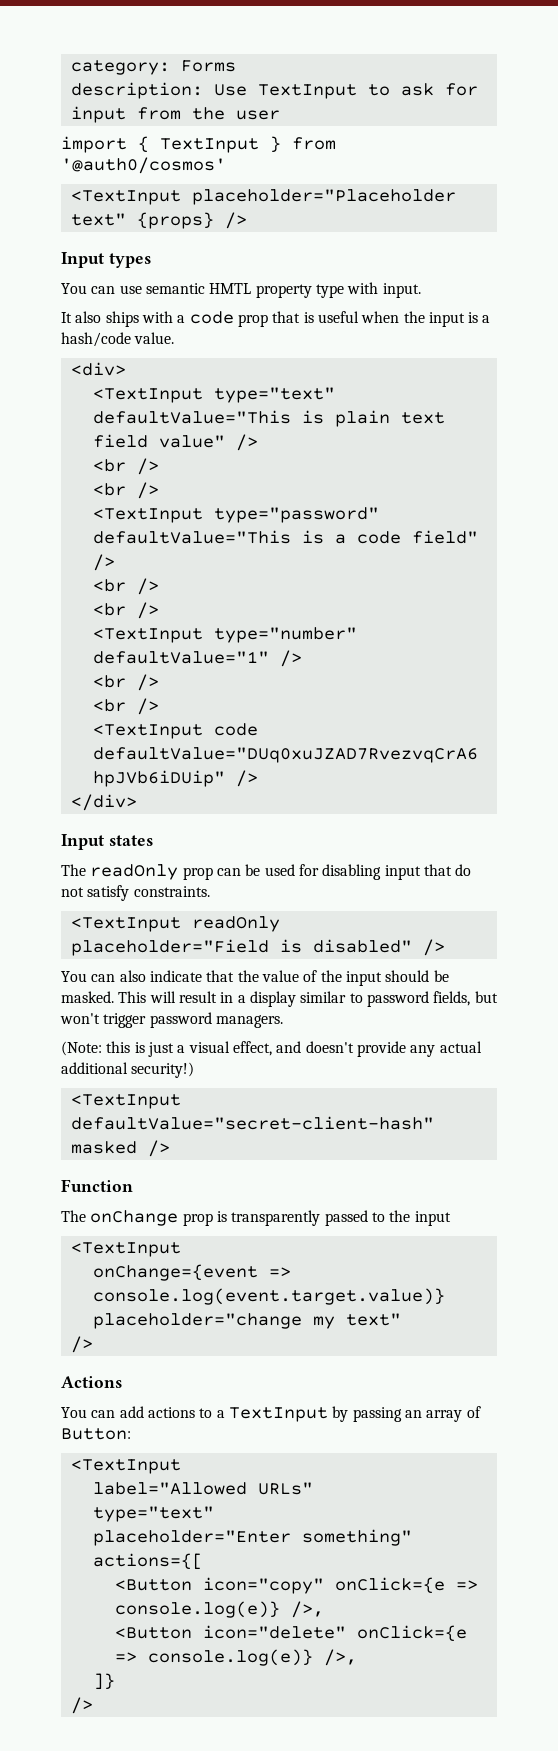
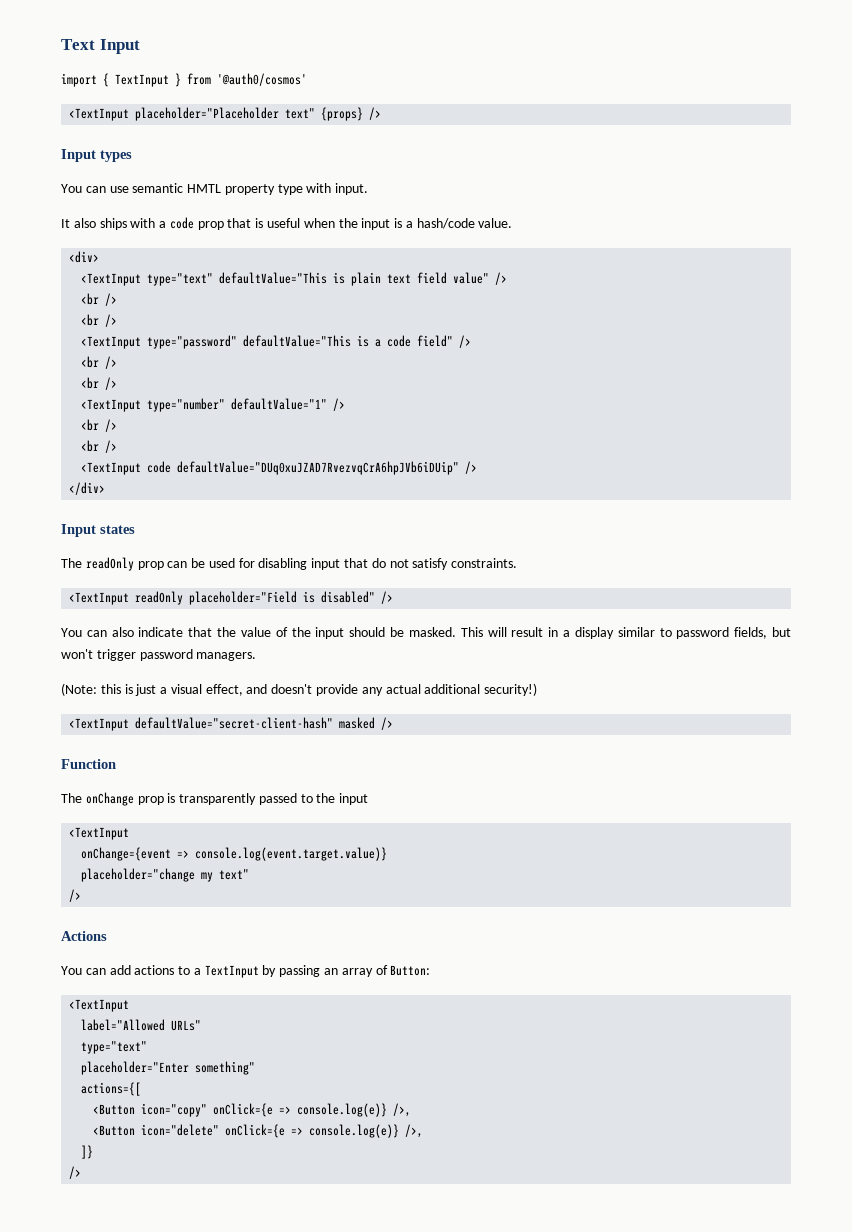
[70,60,236,75] [70,82,478,99] [70,106,280,123] category: Forms // description: Use TextInput to ask for input from the user -> [61,39,140,54] Text Input

